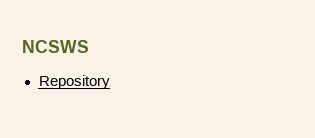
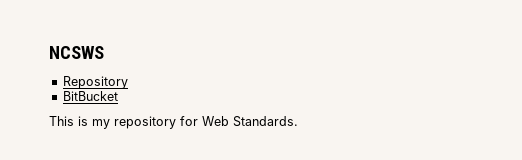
(110, 82) none -> [62,91,118,101] [49,116,298,129] // BitBucket // This is my repository for Web Standards.

